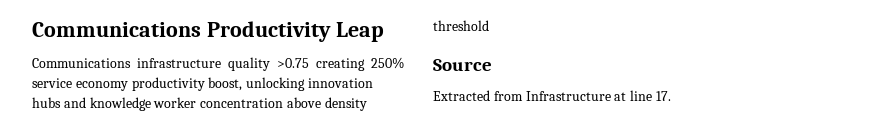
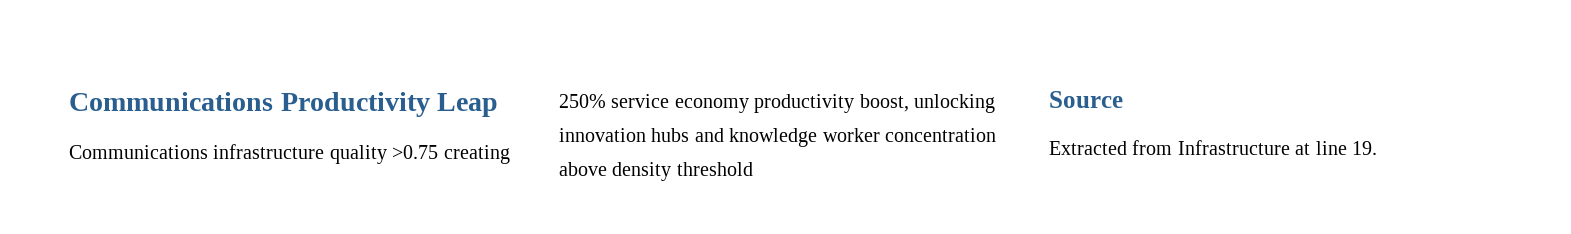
[655,91,671,101] 17. -> [1352,141,1377,155] 19.

